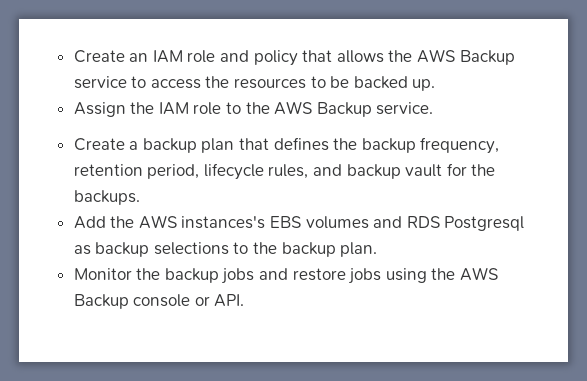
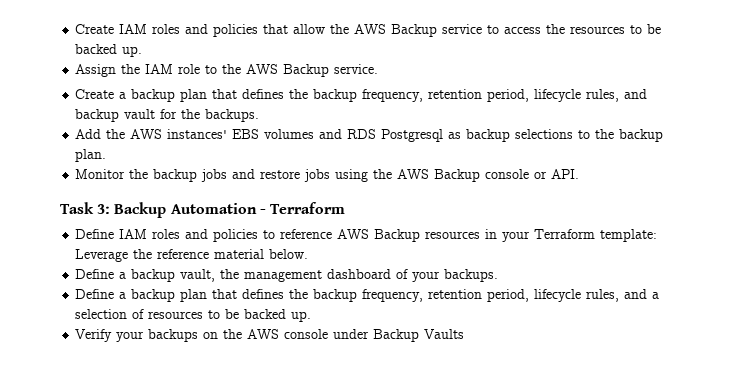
[73,50,384,66] Create an IAM role and policy that allows -> [75,24,326,37] Create IAM roles and policies that allow
[181,216,266,229] instances's -> [167,129,228,139] instances'
(245, 300) none -> [60,202,345,218] [75,229,658,242] [75,249,309,262] [75,269,499,282] [75,289,660,302] [75,309,312,322] [75,329,465,342] // Task 3: Backup Automation - Terraform // Define IAM roles and policies to reference AWS Backup resources in your Terraform template: Leverage the reference material below. // Define a backup vault, the management dashboard of your backups. // Define a backup plan that defines the backup frequency, retention period, lifecycle rules, and a selection of resources to be backed up. // Verify your backups on the AWS console under Backup Vaults

